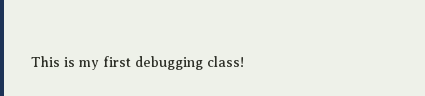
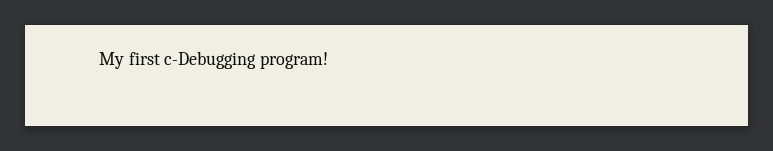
[31,56,244,70] This is my first debugging class! -> [99,51,329,69] My first c-Debugging program!

